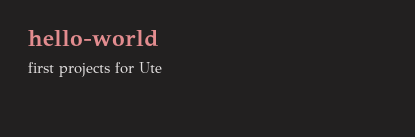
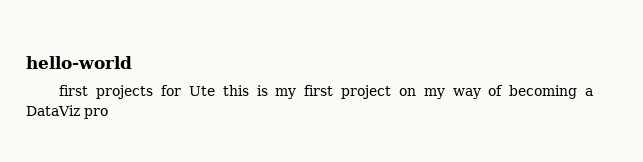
(162, 67) none -> [222,85,593,99] [26,105,108,119] this is my first project on my way of becoming a DataViz pro

